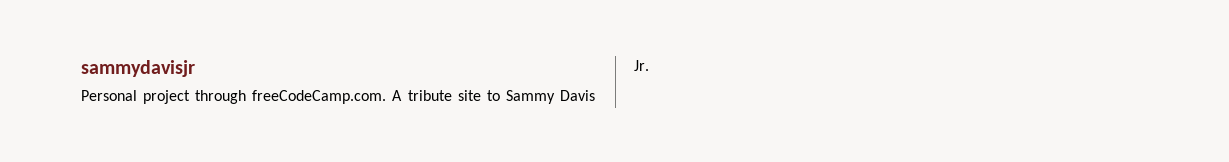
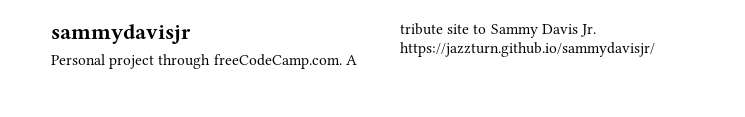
(649, 65) none -> [400,42,655,57] https://jazzturn.github.io/sammydavisjr/

